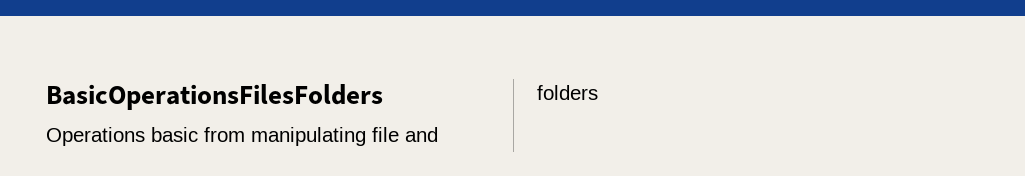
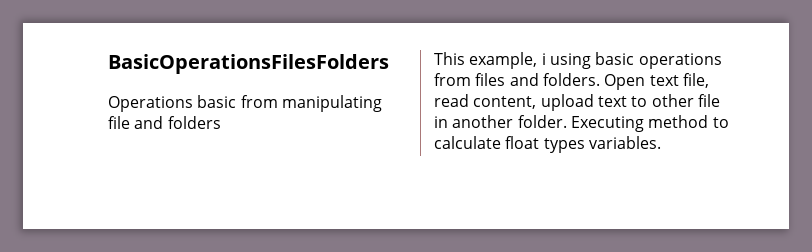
(598, 92) none -> [434,52,722,69] [434,73,709,90] [434,94,720,111] [434,115,729,132] [434,136,661,153] // This example, i using basic operations from files and folders. Open text file, read content, upload text to other file in another folder. Executing method to calculate float types variables.

